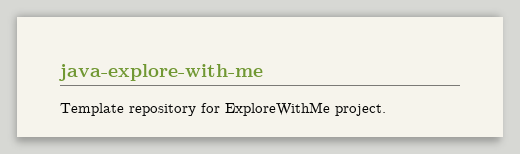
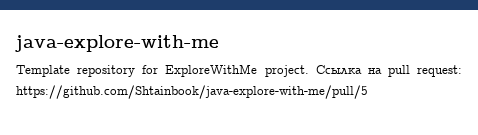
(386, 110) none -> [315,65,462,77] [16,85,368,99] Ссылка на pull request: https://github.com/Shtainbook/java-explore-with-me/pull/5

